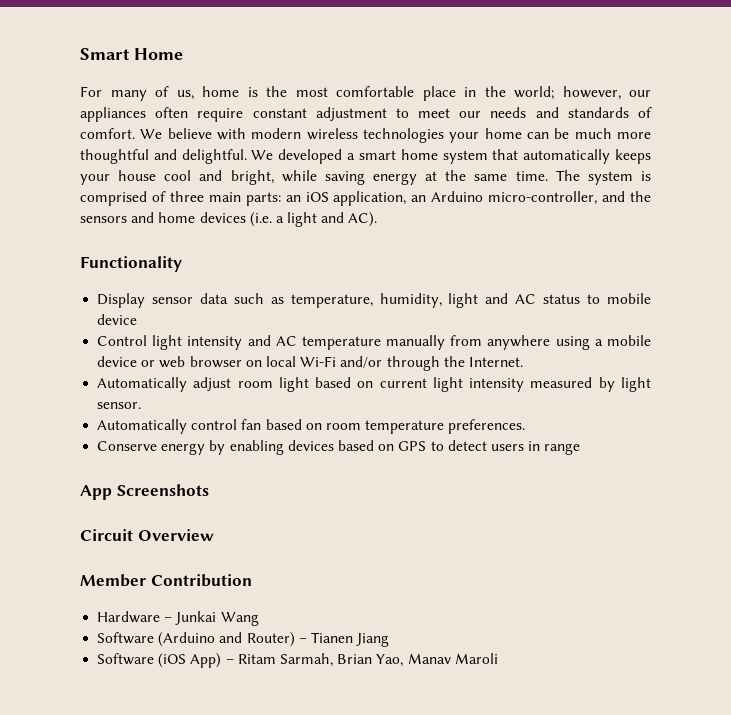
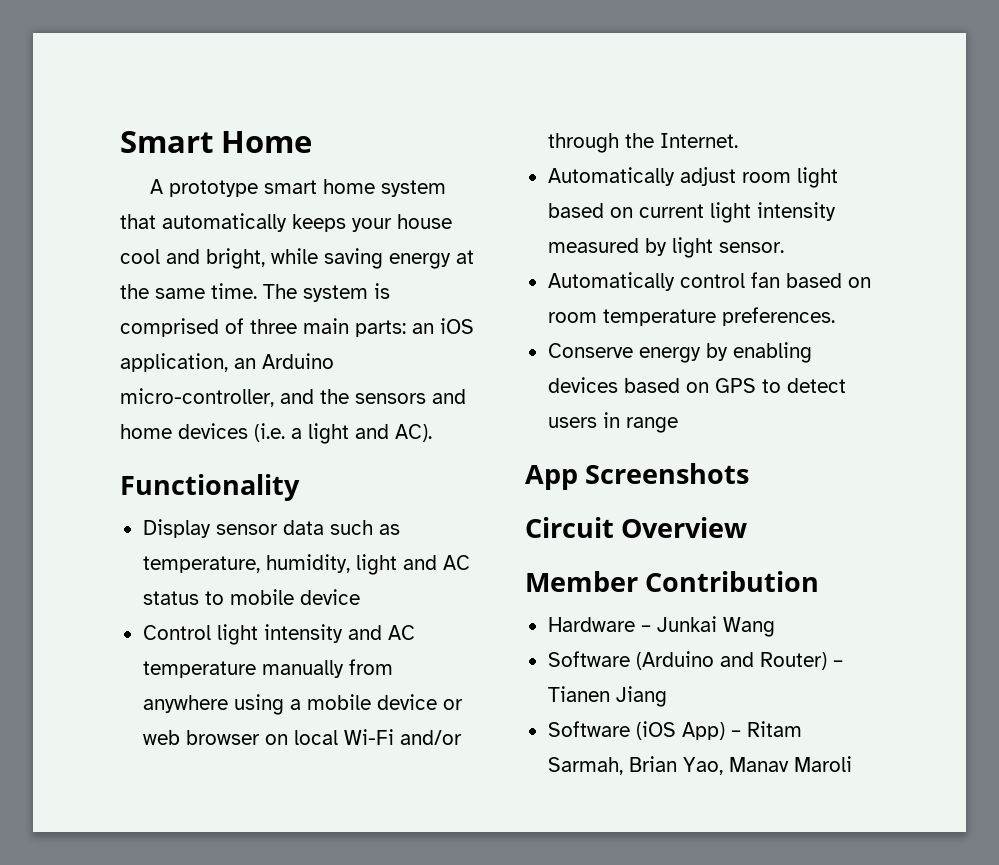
[80,86,651,101] [80,107,652,122] [80,128,651,143] [80,149,356,164] For many of us, home is the most comfortable place in the world; however, our appliances often require constant adjustment to meet our needs and standards of comfort. We believe with modern wireless technologies your home can be much more thoughtful and delightful. We developed a -> [149,179,258,197] A prototype

